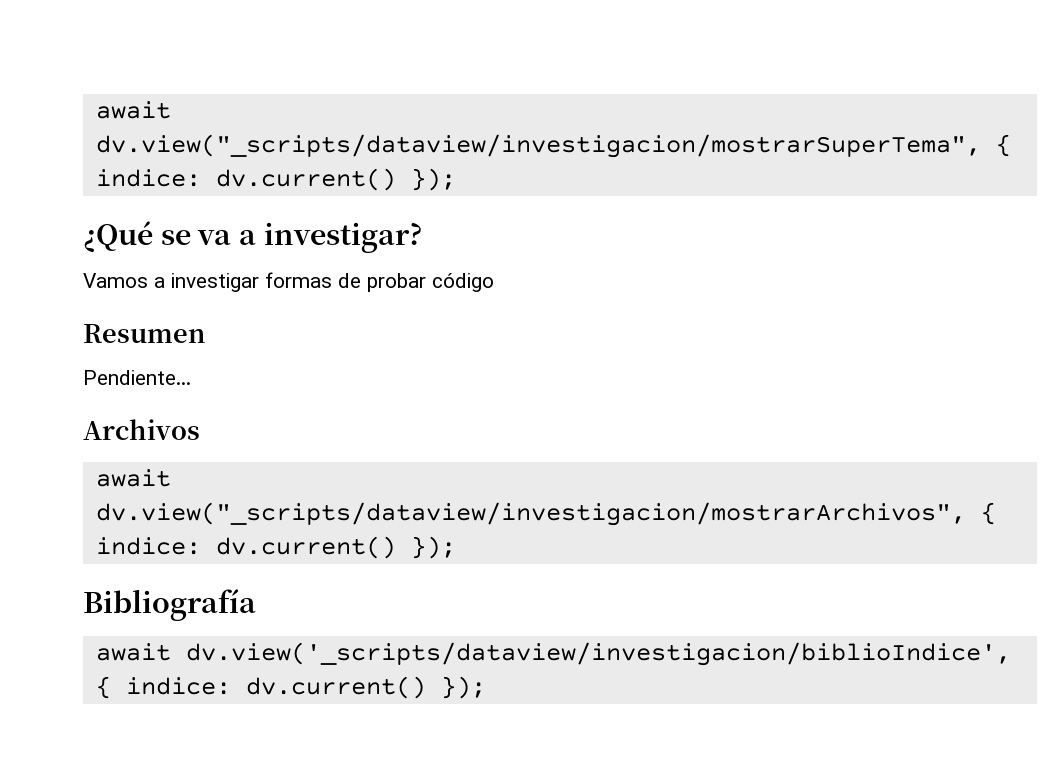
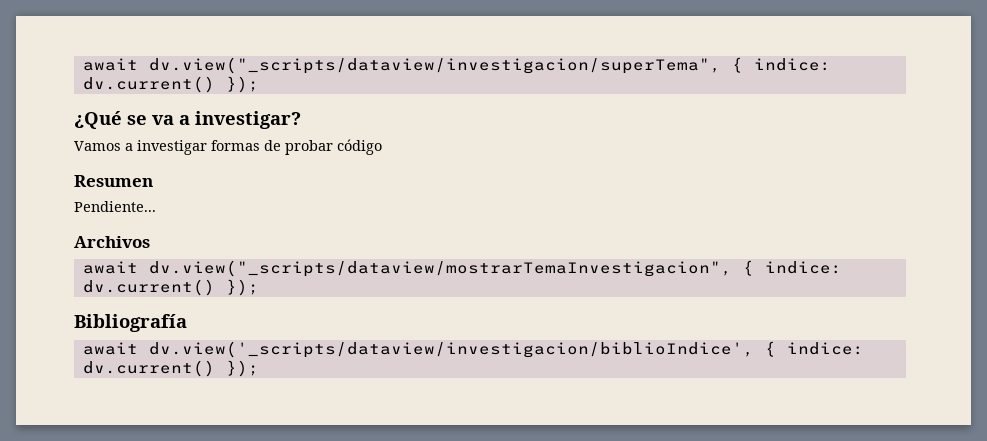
[95,101,171,119] [95,134,981,158] await dv.view("_scripts/dataview/investigacion/mostrarSuperTema", -> [82,57,721,74] await dv.view("_scripts/dataview/investigacion/superTema",
[95,502,966,526] dv.view("_scripts/dataview/investigacion/mostrarArchivos", -> [148,260,732,277] dv.view("_scripts/dataview/mostrarTemaInvestigacion",

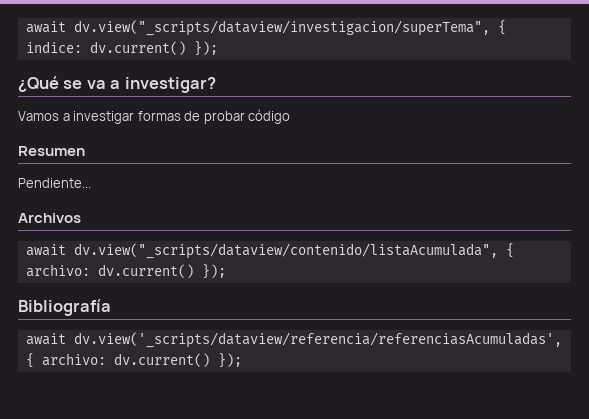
[148,260,842,277] dv.view("_scripts/dataview/mostrarTemaInvestigacion", { indice: -> [73,243,514,259] [25,264,90,277] dv.view("_scripts/dataview/contenido/listaAcumulada", { archivo:
[148,341,864,358] dv.view('_scripts/dataview/investigacion/biblioIndice', { indice: -> [73,332,562,348] [25,353,106,368] dv.view('_scripts/dataview/referencia/referenciasAcumuladas', { archivo:

